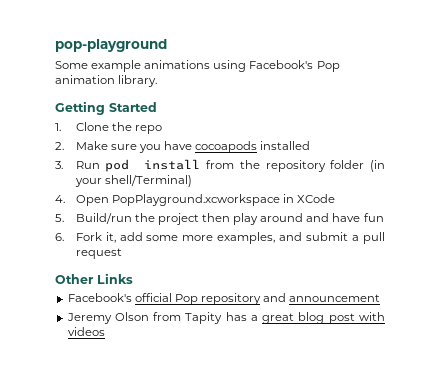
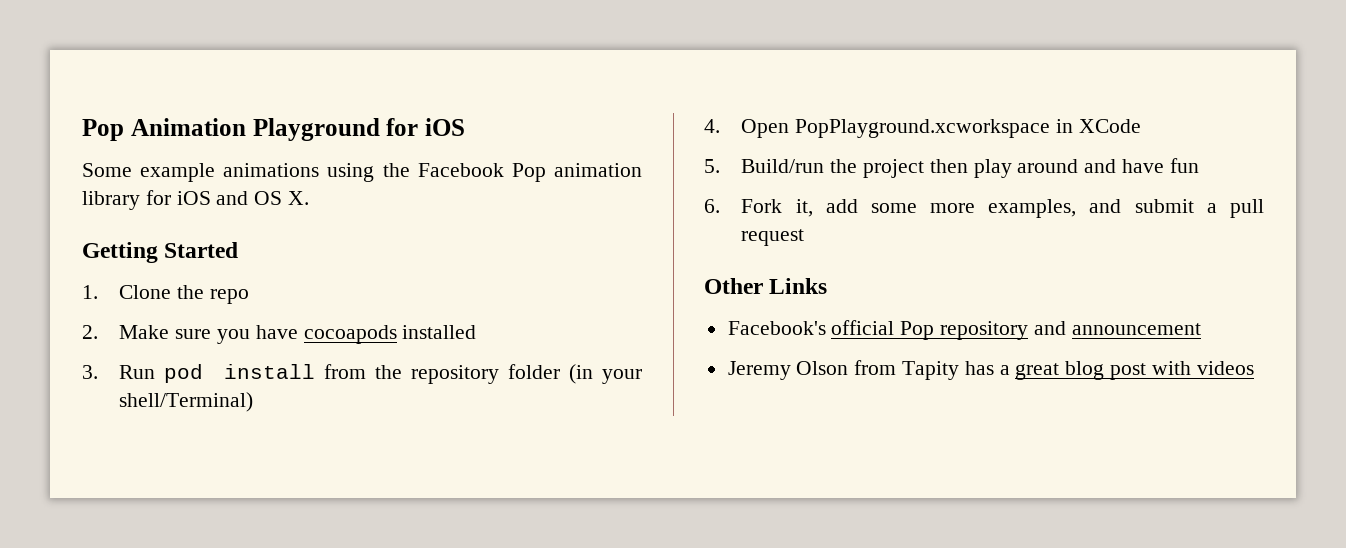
[55,39,167,52] pop-playground -> [82,118,465,141] Pop Animation Playground for iOS
[249,60,340,72] [55,75,158,87] Facebook's Pop animation library. -> [382,163,643,182] [82,190,310,210] the Facebook Pop animation library for iOS and OS X.

